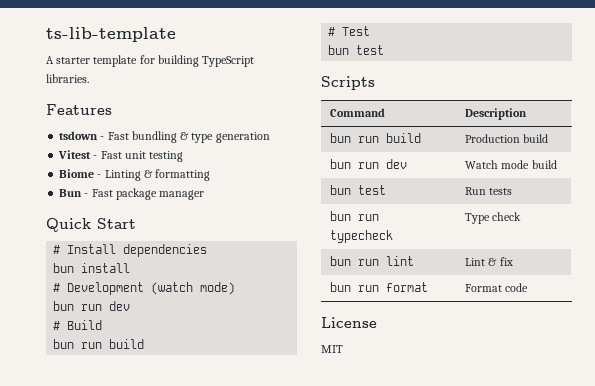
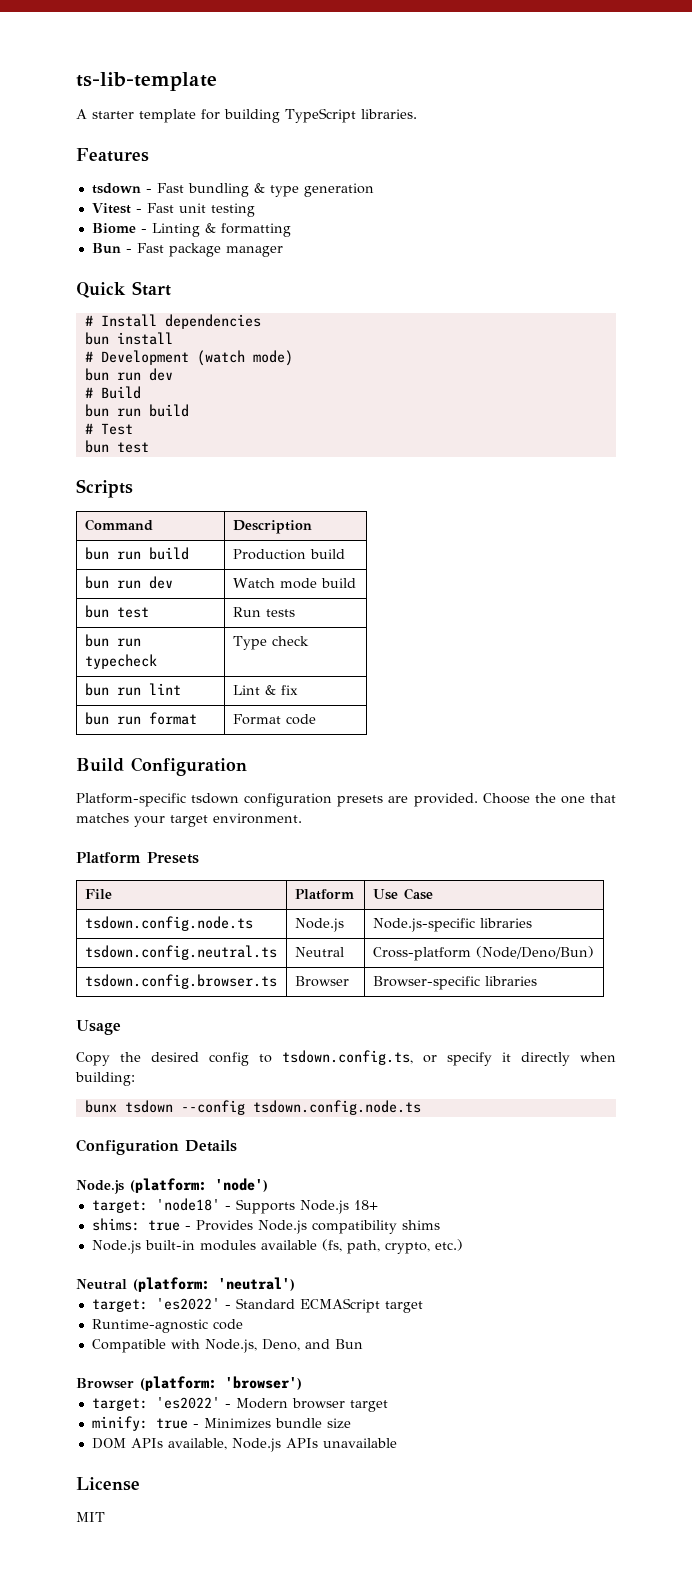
(529, 287) none -> [76,757,247,776] [76,793,616,807] [76,813,302,827] [76,852,199,864] [84,889,112,899] [294,889,354,900] [372,888,433,900] [84,916,253,931] [294,918,344,932] [372,918,532,932] [84,945,277,960] [294,947,344,957] [372,946,594,961] [84,974,277,989] [294,976,349,987] [372,976,537,990] [76,1020,121,1035] [76,1050,616,1066] [75,1072,135,1086] [84,1100,421,1115] [76,1139,237,1155] [76,1178,268,1194] [91,1198,378,1214] [91,1218,440,1234] [91,1239,463,1254] [76,1277,295,1292] [91,1298,423,1313] [91,1319,243,1333] [91,1339,363,1353] [76,1376,302,1391] [91,1397,388,1412] [91,1416,351,1431] [91,1438,397,1452] // Build Configuration // Platform-specific tsdown configuration presets are provided. Choose the one that matches your target environment. // Platform Presets // File | Platform | Use Case // tsdown.config.node.ts | Node.js | Node.js-specific libraries // tsdown.config.neutral.ts | Neutral | Cross-platform (Node/Deno/Bun) // tsdown.config.browser.ts | Browser | Browser-specific libraries // Usage // Copy the desired config to tsdown.config.ts, or specify it directly when building: // bunx tsdown --config tsdown.config.node.ts // Configuration Details // Node.js (platform: 'node') // target: 'node18' - Supports Node.js 18+ // shims: true - Provides Node.js compatibility shims // Node.js built-in modules available (fs, path, crypto, etc.) // Neutral (platform: 'neutral') // target: 'es2022' - Standard ECMAScript target // Runtime-agnostic code // Compatible with Node.js, Deno, and Bun // Browser (platform: 'browser') // target: 'es2022' - Modern browser target // minify: true - Minimizes bundle size // DOM APIs available, Node.js APIs unavailable

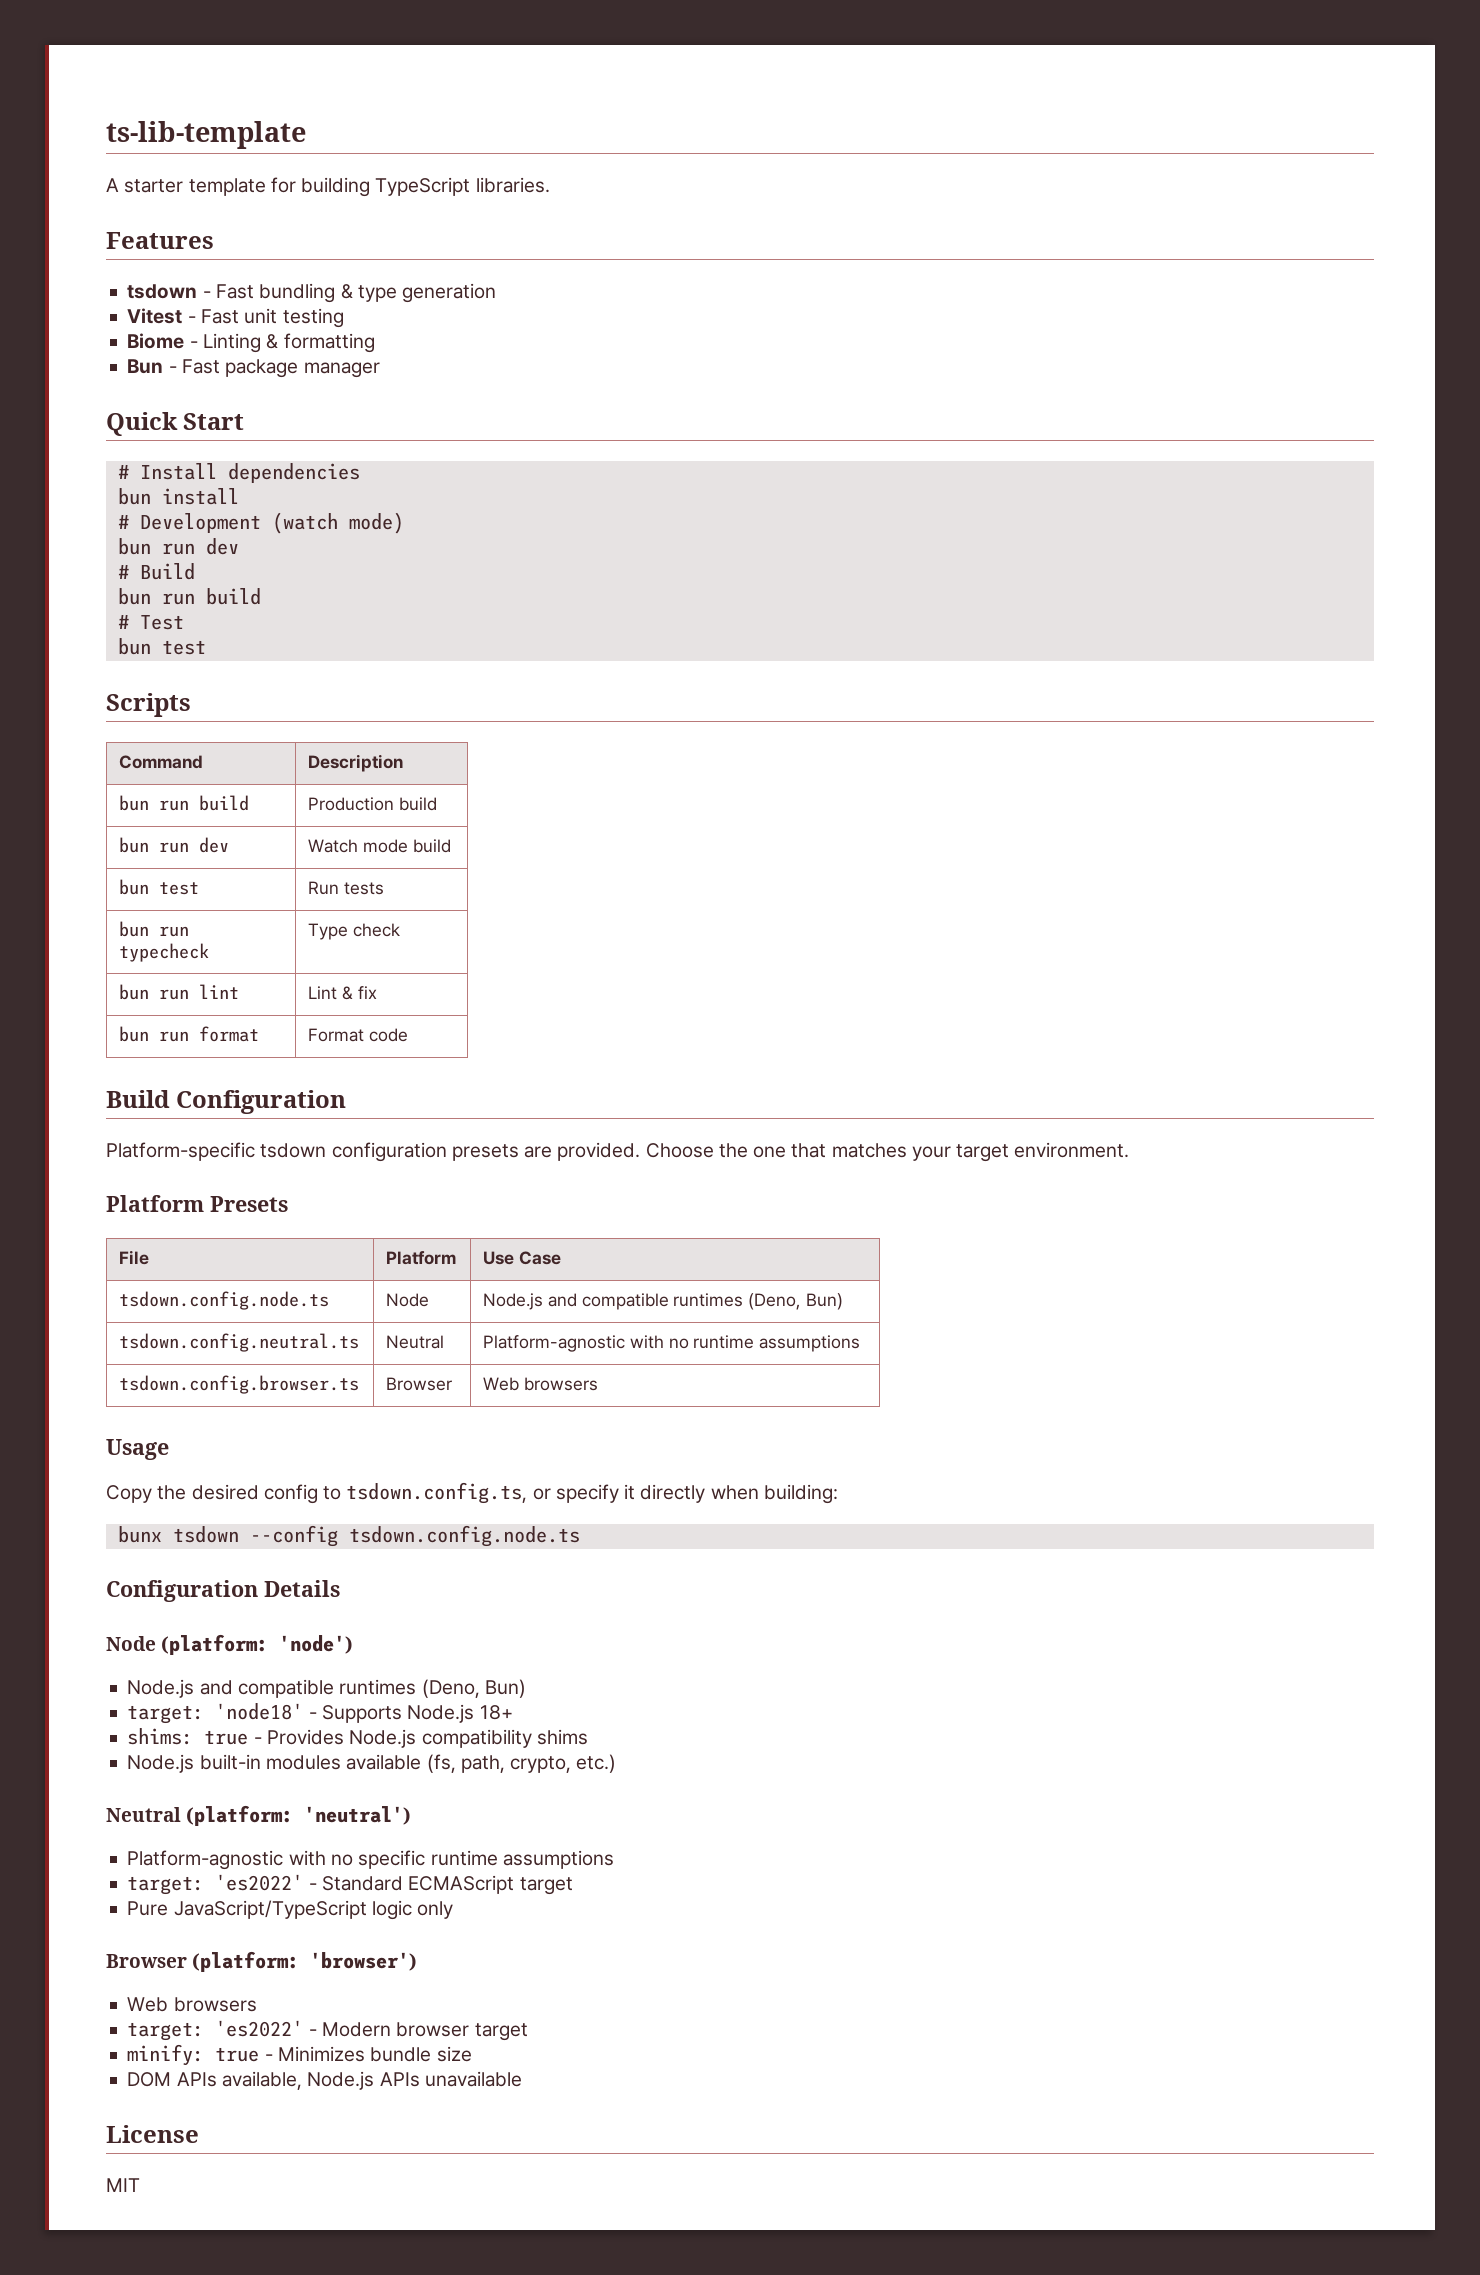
[294,918,344,932] [372,918,532,932] [84,945,277,960] [294,947,344,957] [372,946,594,961] | Node.js | Node.js-specific libraries // tsdown.config.neutral.ts | Neutral | Cross-platform (Node/Deno/Bun) -> [386,1293,430,1307] [483,1293,843,1310] [119,1333,360,1352] [386,1335,445,1349] [483,1335,860,1352] | Node | Node.js and compatible runtimes (Deno, Bun) // tsdown.config.neutral.ts | Neutral | Platform-agnostic with no runtime assumptions
[372,976,537,990] Browser-specific libraries -> [483,1377,598,1391] Web browsers
[76,1180,124,1194] Node.js -> [106,1636,156,1651] Node
(268, 1185) none -> [127,1679,526,1698] // Node.js and compatible runtimes (Deno, Bun)
(295, 1284) none -> [127,1850,614,1870] // Platform-agnostic with no specific runtime assumptions
[91,1319,243,1333] [91,1339,363,1353] Runtime-agnostic code // Compatible with Node.js, Deno, and Bun -> [127,1900,454,1920] Pure JavaScript/TypeScript logic only
(302, 1383) none -> [127,1997,257,2012] // Web browsers

